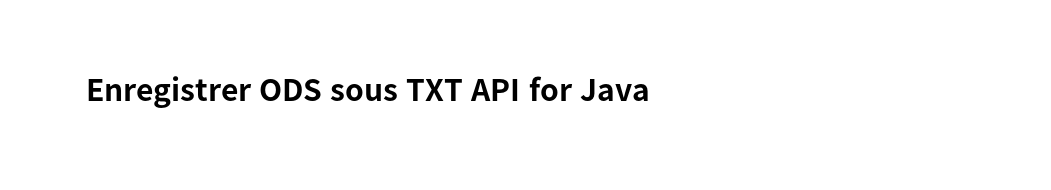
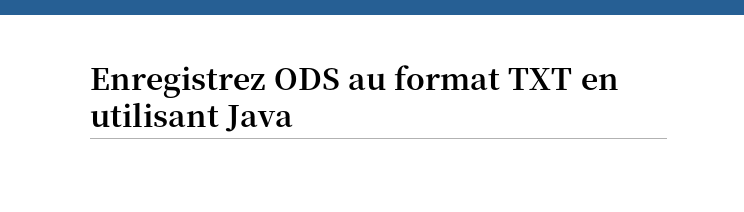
[86,76,573,108] Enregistrer ODS sous TXT API for -> [90,65,619,98] [90,102,219,127] Enregistrez ODS au format TXT en utilisant

